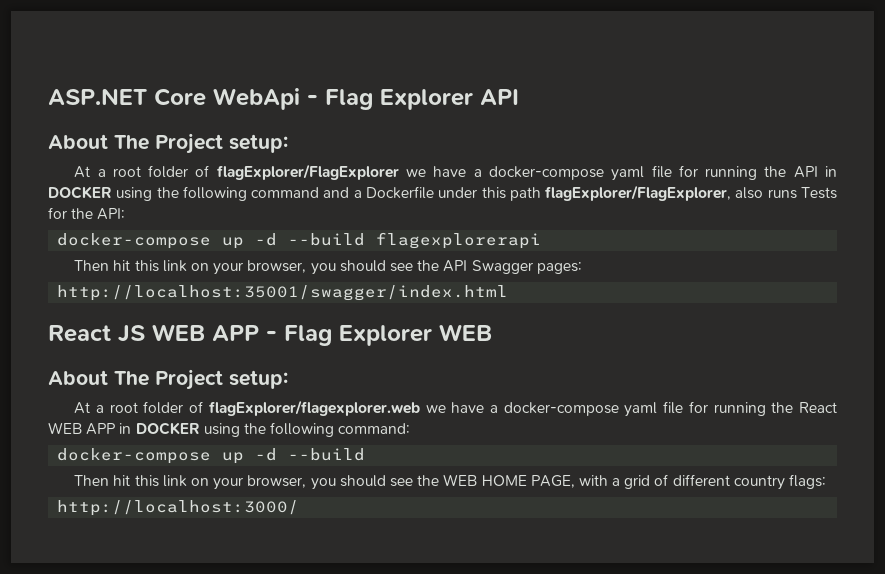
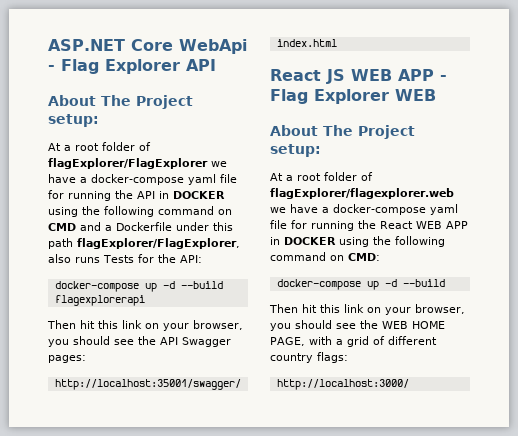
(320, 192) none -> [218,209,232,215] [48,223,76,231] on CMD
[338,423,411,434] command: -> [270,252,380,261] command on CMD:

